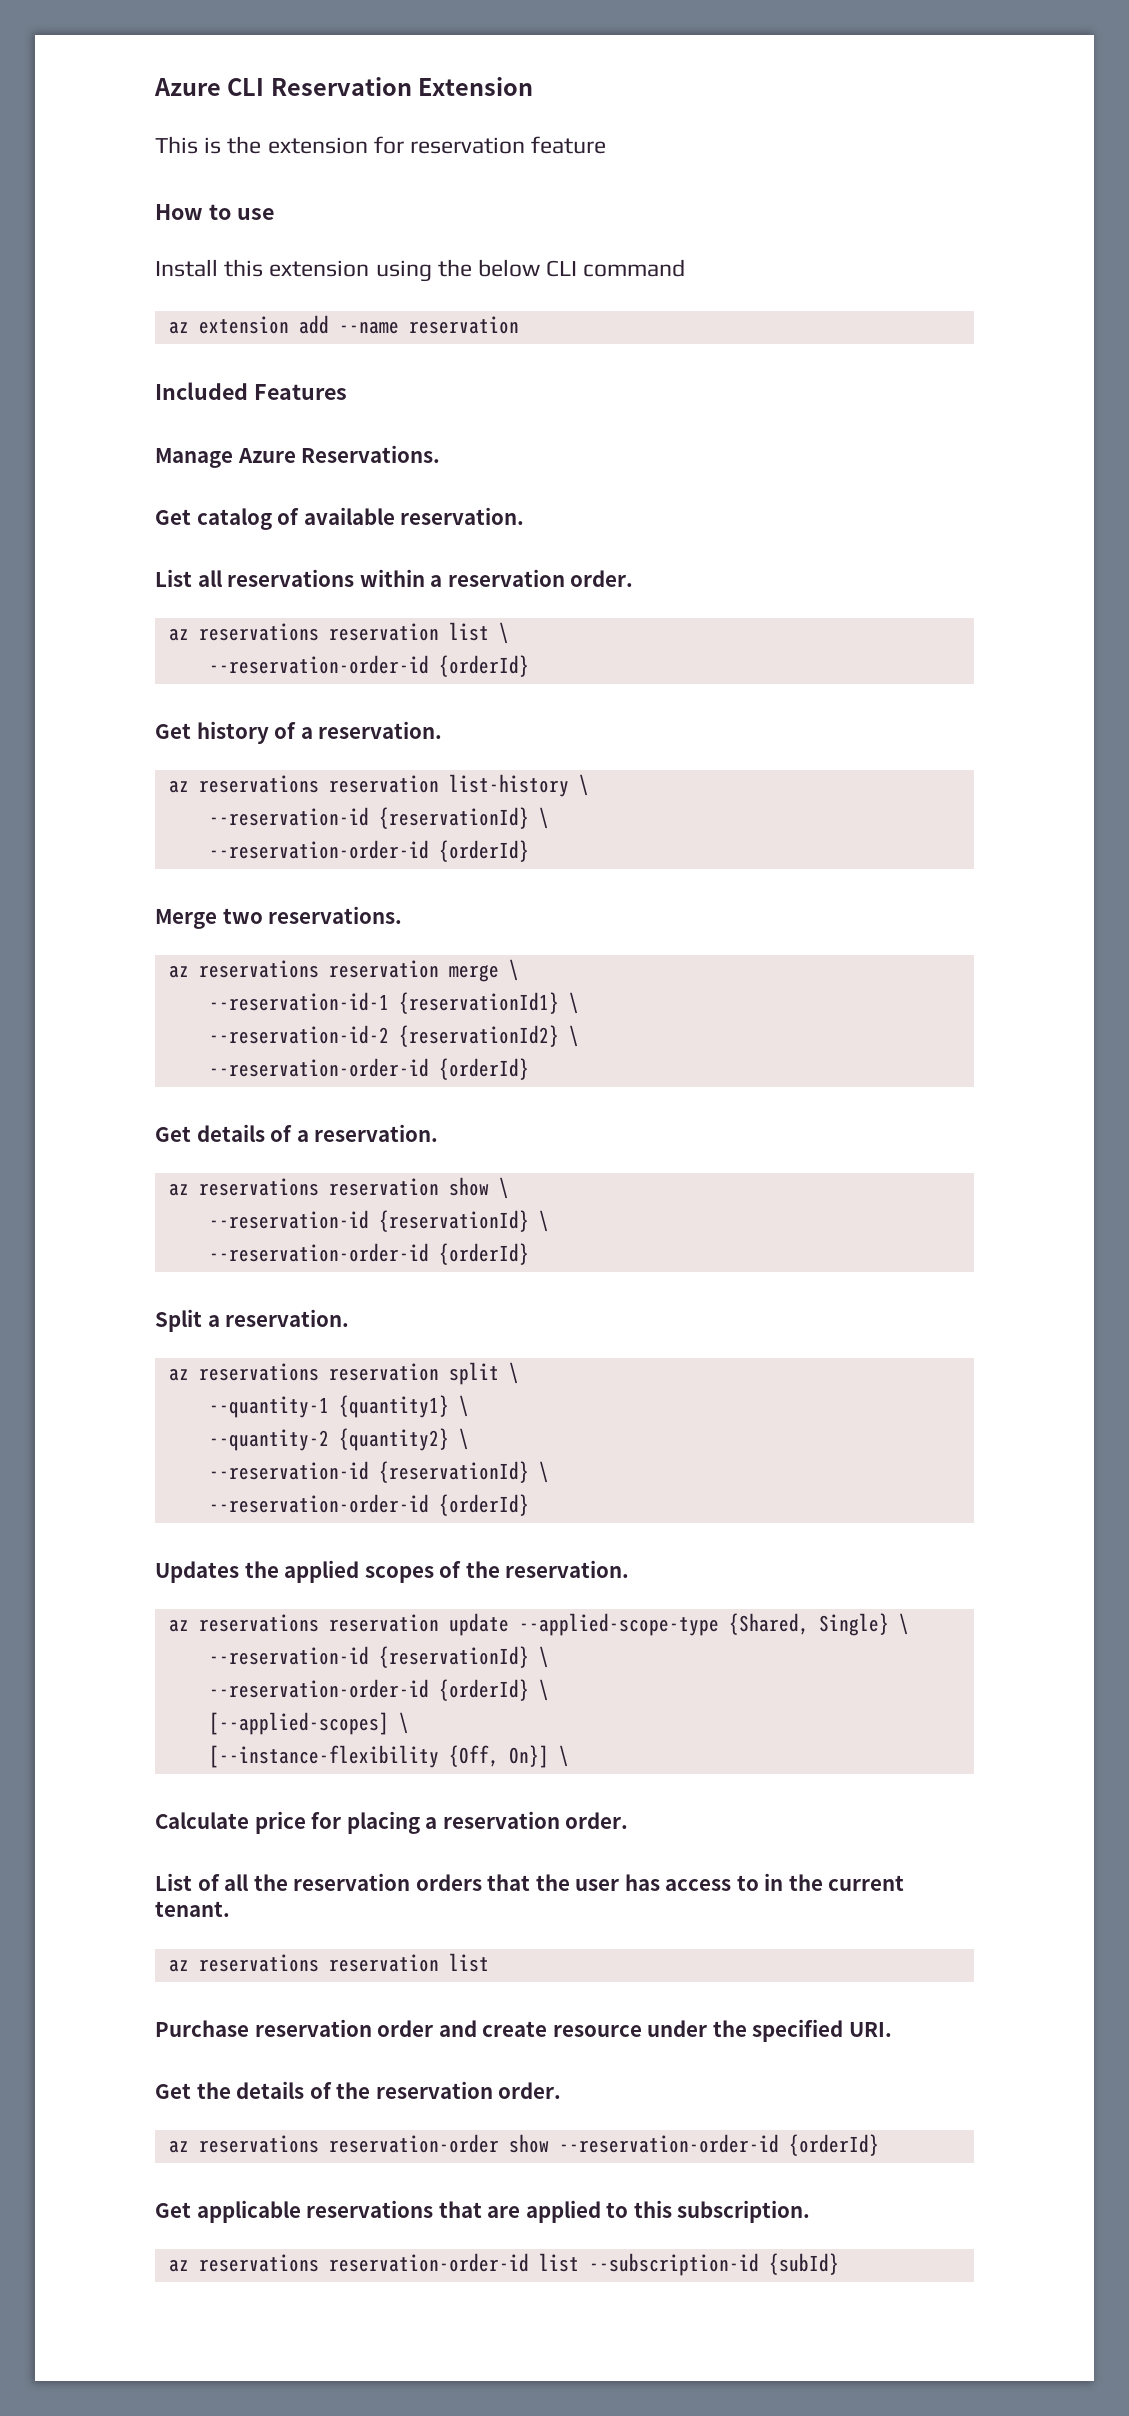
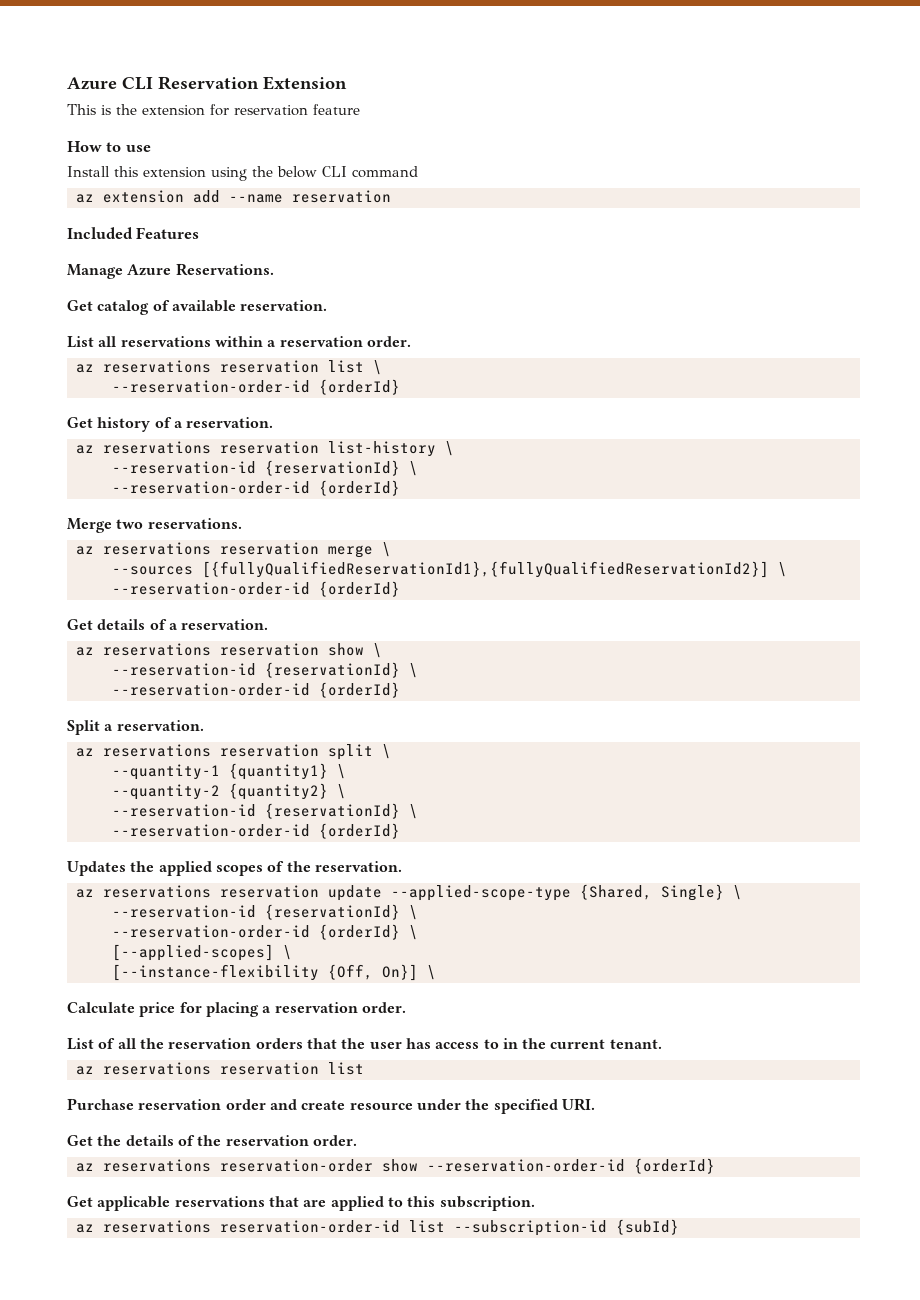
[208,992,579,1014] [208,1025,559,1047] --reservation-id-1 {reservationId1} \ // --reservation-id-2 {reservationId2} -> [112,561,769,578] --sources [{fullyQualifiedReservationId1},{fullyQualifiedReservationId2}]

